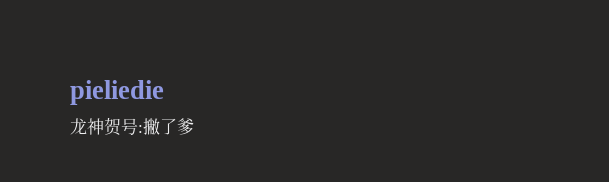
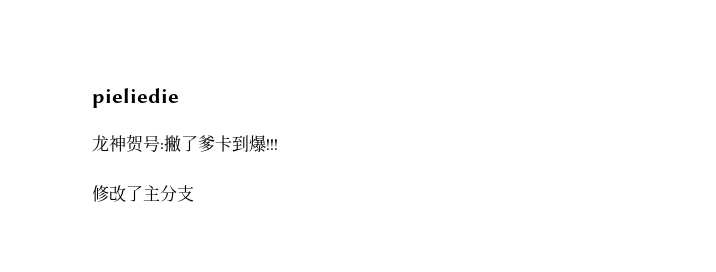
(194, 126) none -> [215,135,278,152] [92,185,194,202] 卡到爆!!! // 修改了主分支

